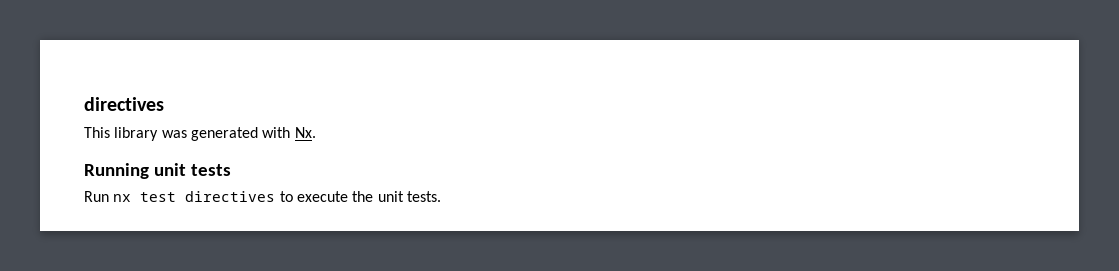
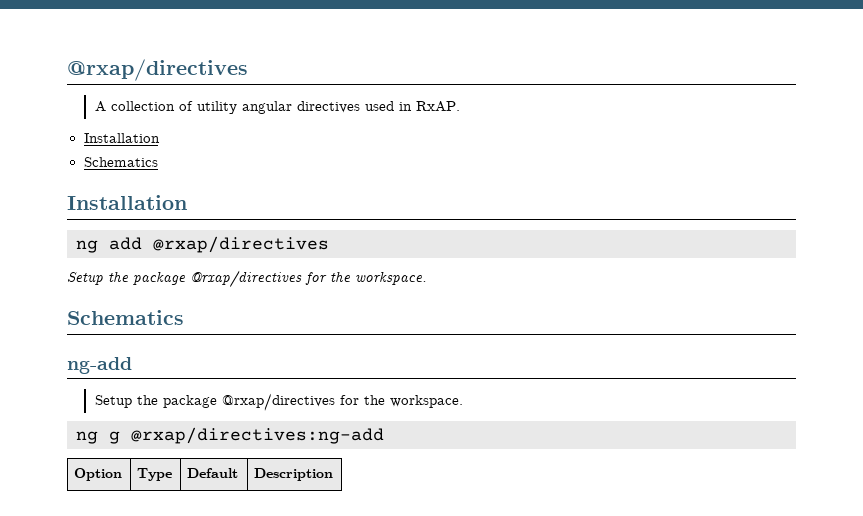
[84,97,164,111] [84,127,316,141] [84,163,231,179] [84,191,441,202] directives // This library was generated with Nx. // Running unit tests // Run nx test directives to execute the unit tests. -> [67,59,248,81] [94,101,460,114] [83,133,160,143] [83,157,158,167] [67,195,187,210] [76,236,329,253] [67,270,427,288] [67,310,184,325] [67,357,132,374] [94,393,463,411] [76,427,384,444] [74,468,123,481] [137,468,173,481] [187,468,239,478] [254,468,334,481] @rxap/directives // A collection of utility angular directives used in RxAP. // Installation // Schematics // Installation // ng add @rxap/directives // Setup the package @rxap/directives for the workspace. // Schematics // ng-add // Setup the package @rxap/directives for the workspace. // ng g @rxap/directives:ng-add // Option | Type | Default | Description

